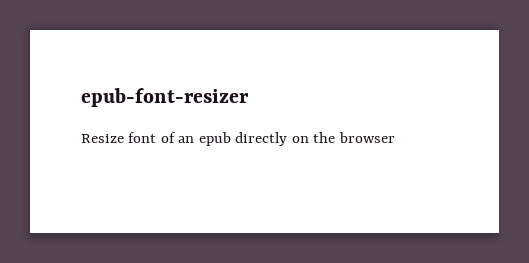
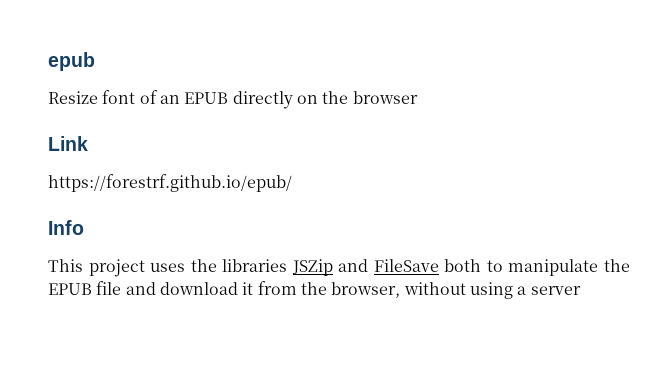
[81,88,249,107] epub-font-resizer -> [48,52,95,71] epub
[198,132,231,146] epub -> [184,92,229,104] EPUB
(395, 137) none -> [48,136,88,151] [48,174,292,192] [48,220,84,235] [48,259,630,277] [48,281,581,299] // Link // https://forestrf.github.io/epub/ // Info // This project uses the libraries JSZip and FileSave both to manipulate the EPUB file and download it from the browser, without using a server

